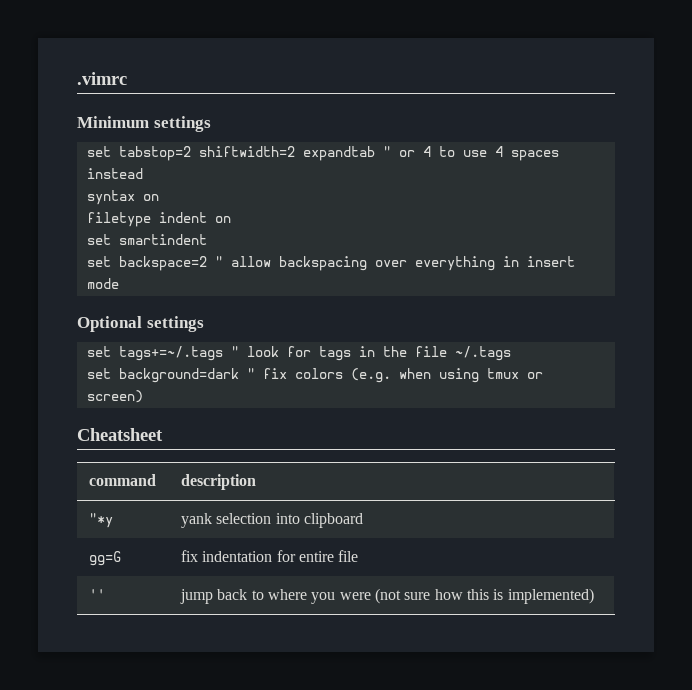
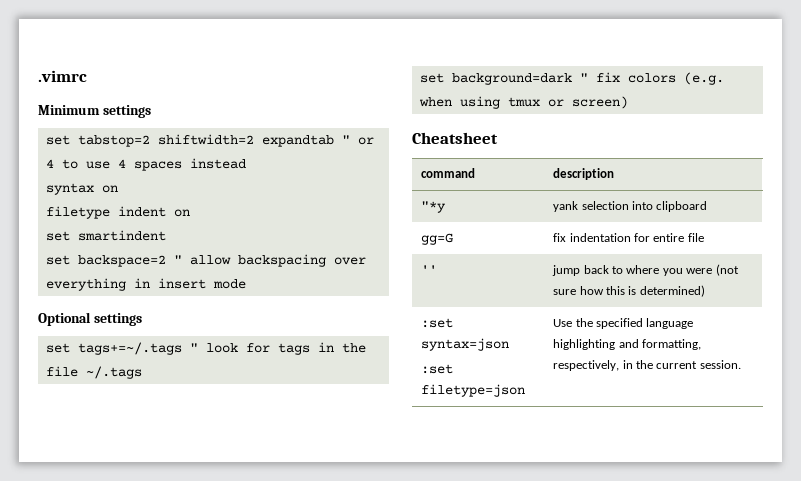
[507,588,594,604] implemented) -> [639,285,705,297] [421,318,454,328] [421,338,510,351] [421,364,454,374] [421,384,526,397] [553,318,694,329] [553,339,702,350] [553,360,741,371] determined) // :set syntax=json // :set filetype=json | Use the specified language highlighting and formatting, respectively, in the current session.

